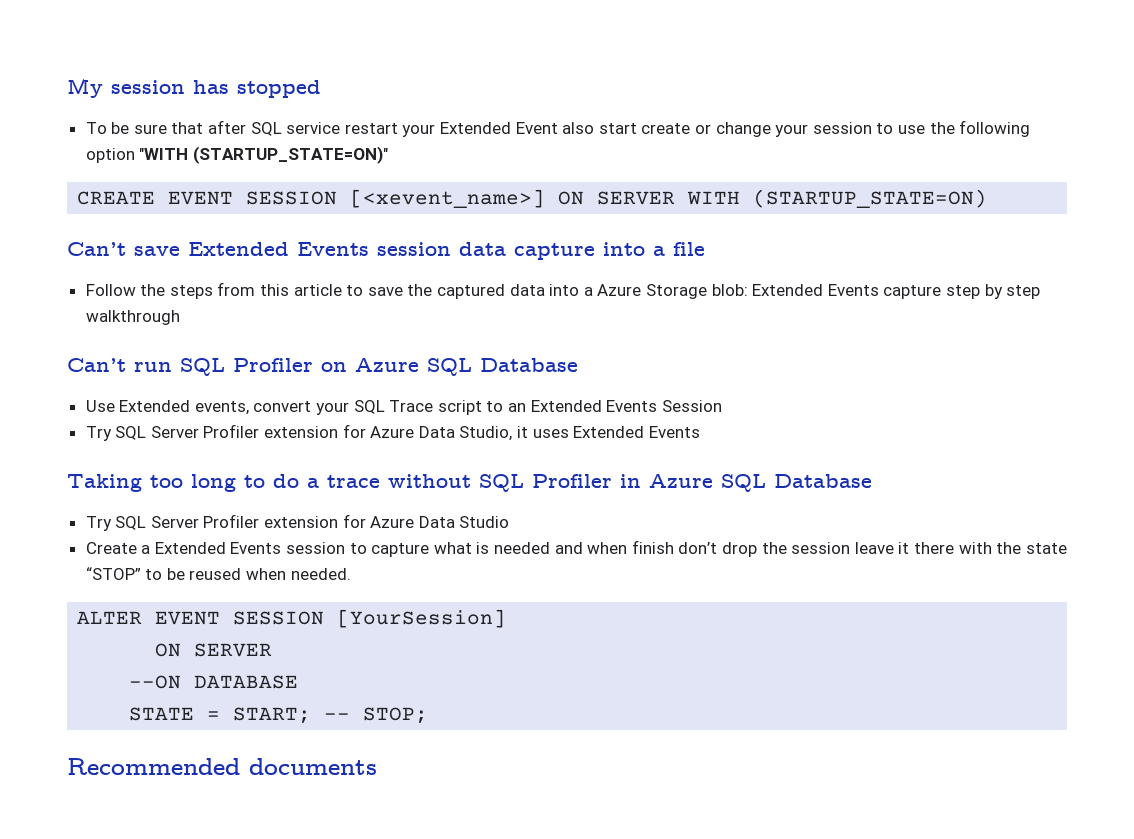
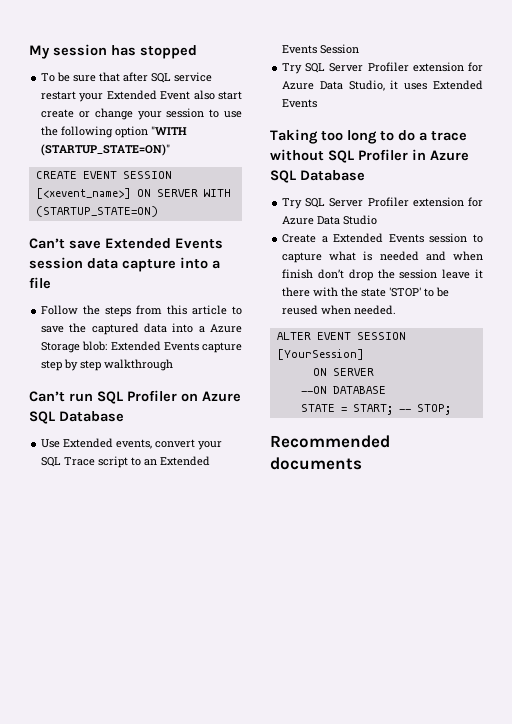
[85,567,141,580] “STOP” -> [389,287,422,297] 'STOP'

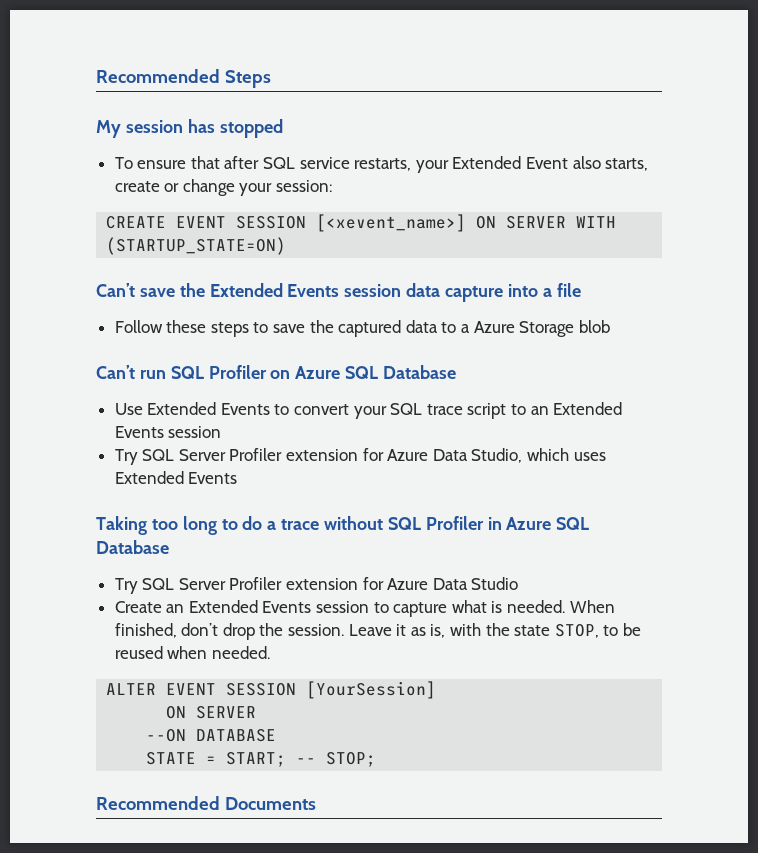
(29, 52) none -> [96,69,271,88] Recommended Steps //
[57,72,97,82] be sure -> [137,160,187,169] ensure
[41,91,77,100] restart -> [354,158,412,171] restarts,
[218,91,242,100] start -> [605,158,649,171] starts,
[166,108,242,118] [41,126,188,138] [41,144,171,156] session to use the following option "WITH (STARTUP_STATE=ON)" -> [276,180,333,192] session:
(101, 244) none -> [179,283,205,297] the
[83,305,228,317] the steps from this article -> [166,320,249,337] these steps
[172,323,194,333] into -> [441,322,457,333] to
[82,341,242,353] [41,359,174,371] blob: Extended Events capture step by step walkthrough -> [578,320,610,333] blob
[116,439,153,449] events, -> [220,403,290,415] Events to
[64,457,96,466] Trace -> [426,404,463,415] trace
[320,44,360,54] Session -> [168,426,222,438] session
[390,80,399,90] it -> [527,448,570,461] which
[321,236,328,243] a -> [166,604,185,613] an
[379,251,483,261] [282,269,483,281] [282,287,311,297] needed and when finish don’t drop the session leave it there -> [507,600,615,613] [114,623,446,640] needed. When finished, don’t drop the session. Leave it as is,
[389,287,422,297] 'STOP' -> [554,624,599,638] STOP,
[270,457,362,470] documents -> [224,797,316,810] Documents

